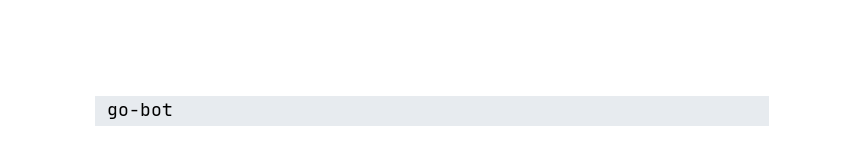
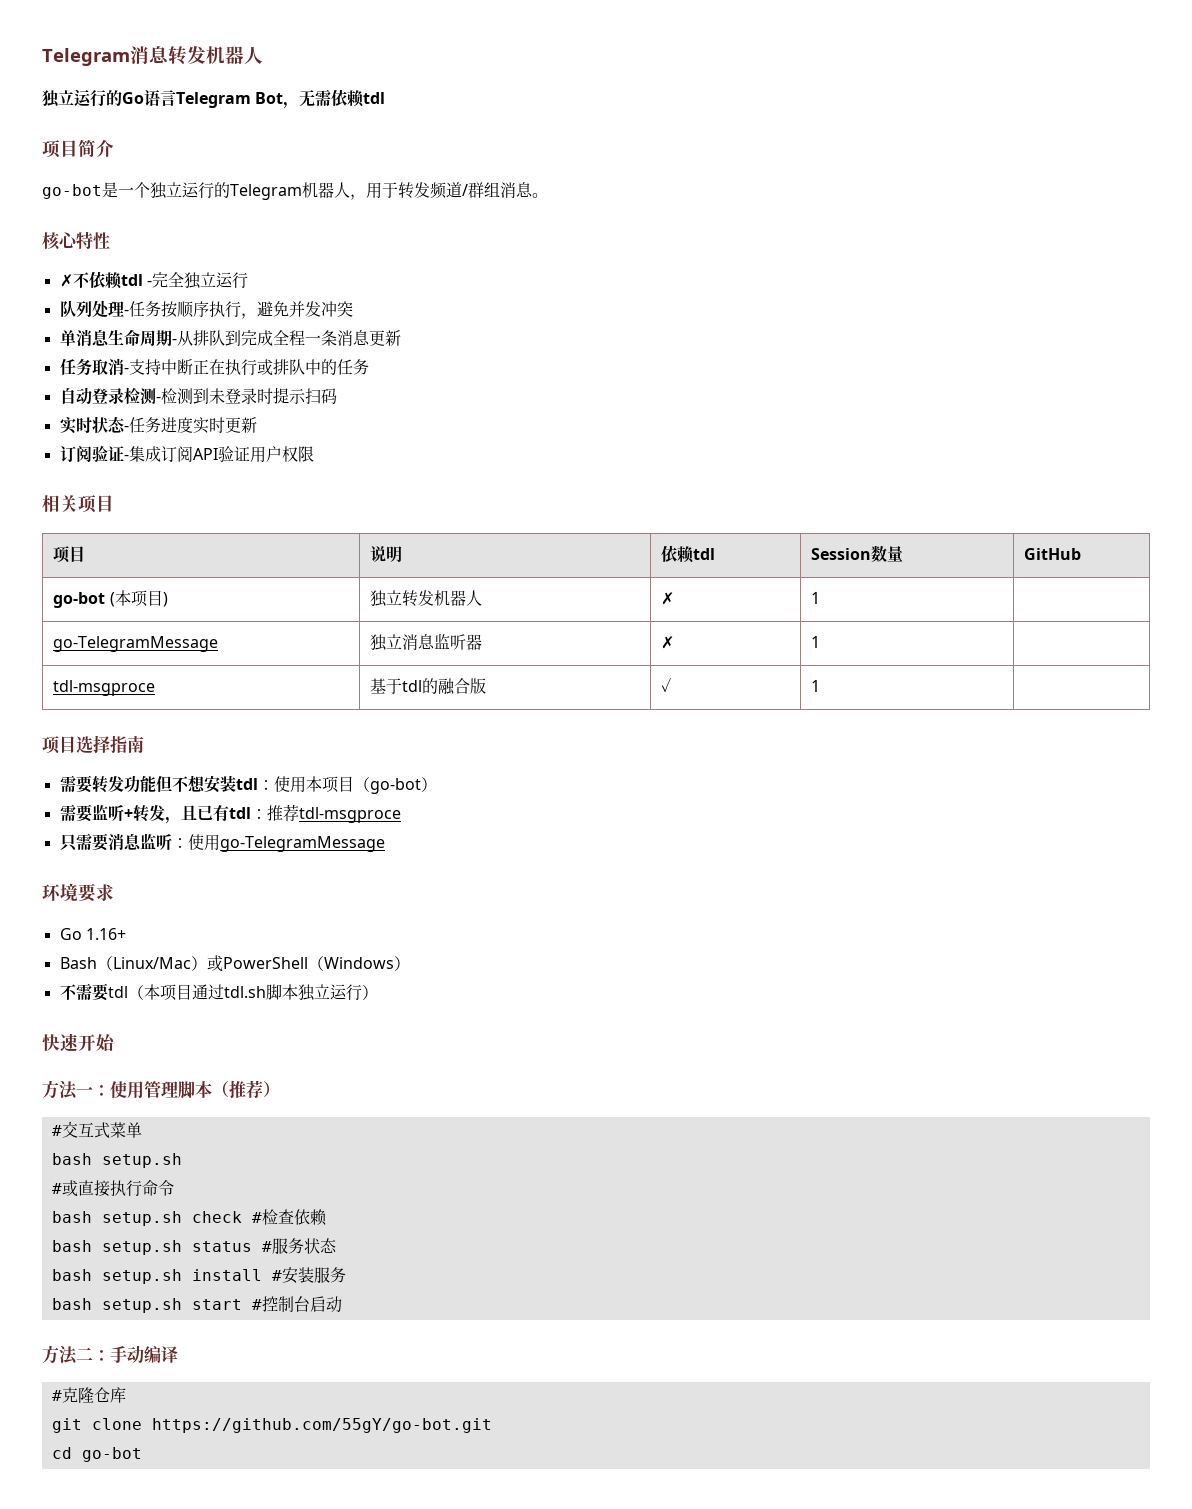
(107, 111) none -> [42,46,263,66] [42,89,386,109] [42,139,114,158] [42,182,548,200] [42,231,110,250] [59,271,248,289] [59,300,353,319] [59,329,401,347] [59,358,369,376] [59,387,337,405] [59,416,257,434] [59,446,314,463] [42,495,114,513] [53,546,86,563] [370,546,403,562] [661,545,716,563] [811,545,904,563] [1024,548,1082,560] [53,590,168,608] [370,590,483,607] [661,592,675,605] [811,592,821,604] [53,636,219,652] [370,633,483,651] [661,636,675,649] [811,636,821,648] [53,680,156,696] [370,678,487,695] [661,677,672,692] [811,680,821,692] [42,735,144,754] [59,775,437,794] [59,804,401,824] [59,833,385,852] [42,883,114,902] [59,928,126,940] [59,955,410,972] [59,983,378,1001] [42,1033,115,1052] [42,1080,280,1100] [51,1121,142,1138] [51,1153,182,1168] [51,1180,174,1197] [51,1209,327,1226] [51,1238,337,1255] [51,1267,346,1284] [51,1296,342,1313] [42,1345,178,1365] [51,1387,126,1403] [51,1418,492,1433] [51,1447,72,1459] Telegram消息转发机器人 // 独立运行的Go语言Telegram Bot，无需依赖tdl // 项目简介 // go-bot是一个独立运行的Telegram机器人，用于转发频道/群组消息。 // 核心特性 // ✗不依赖tdl -完全独立运行 // 队列处理-任务按顺序执行，避免并发冲突 // 单消息生命周期-从排队到完成全程一条消息更新 // 任务取消-支持中断正在执行或排队中的任务 // 自动登录检测-检测到未登录时提示扫码 // 实时状态-任务进度实时更新 // 订阅验证-集成订阅API验证用户权限 // 相关项目 // 项目 | 说明 | 依赖tdl | Session数量 | GitHub // go-bot (本项目) | 独立转发机器人 | ✗ | 1 | // go-TelegramMessage | 独立消息监听器 | ✗ | 1 | // tdl-msgproce | 基于tdl的融合版 | ✓ | 1 | // 项目选择指南 // 需要转发功能但不想安装tdl：使用本项目（go-bot） // 需要监听+转发，且已有tdl：推荐tdl-msgproce // 只需要消息监听：使用go-TelegramMessage // 环境要求 // Go 1.16+ // Bash（Linux/Mac）或PowerShell（Windows） // 不需要tdl（本项目通过tdl.sh脚本独立运行） // 快速开始 // 方法一：使用管理脚本（推荐） // #交互式菜单 // bash setup.sh // #或直接执行命令 // bash setup.sh check #检查依赖 // bash setup.sh status #服务状态 // bash setup.sh install #安装服务 // bash setup.sh start #控制台启动 // 方法二：手动编译 // #克隆仓库 // git clone https://github.com/55gY/go-bot.git // cd

